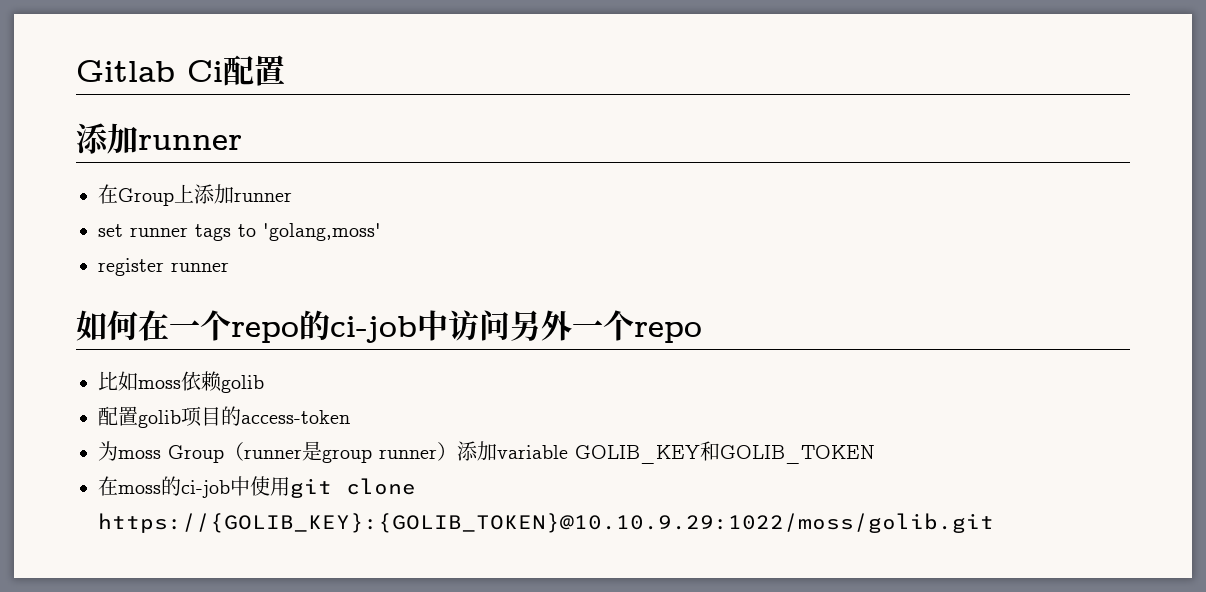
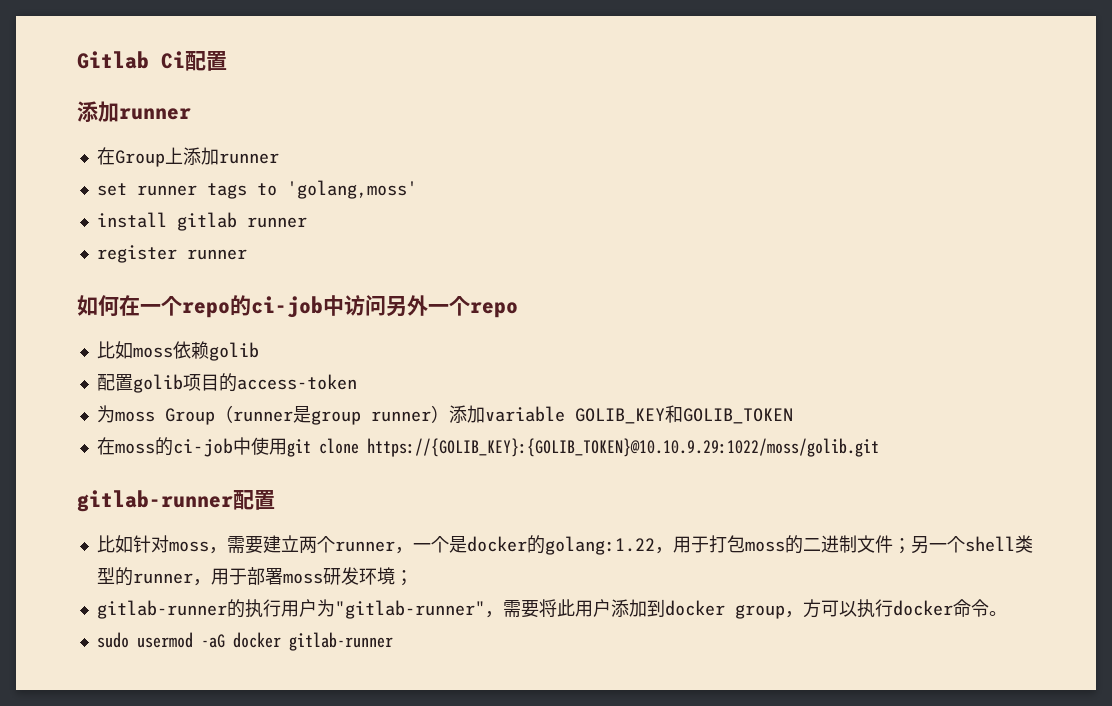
(381, 232) none -> [96,212,307,231] // install gitlab runner
(994, 523) none -> [77,490,275,512] [96,535,1033,555] [96,567,413,586] [96,599,1007,619] [96,632,393,651] // gitlab-runner配置 // 比如针对moss，需要建立两个runner，一个是docker的golang:1.22，用于打包moss的二进制文件；另一个shell类型的runner，用于部署moss研发环境； // gitlab-runner的执行用户为"gitlab-runner"，需要将此用户添加到docker group，方可以执行docker命令。 // sudo usermod -aG docker gitlab-runner

